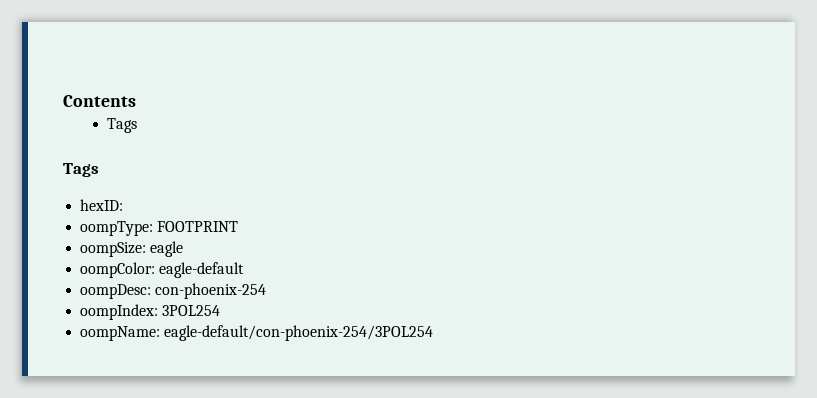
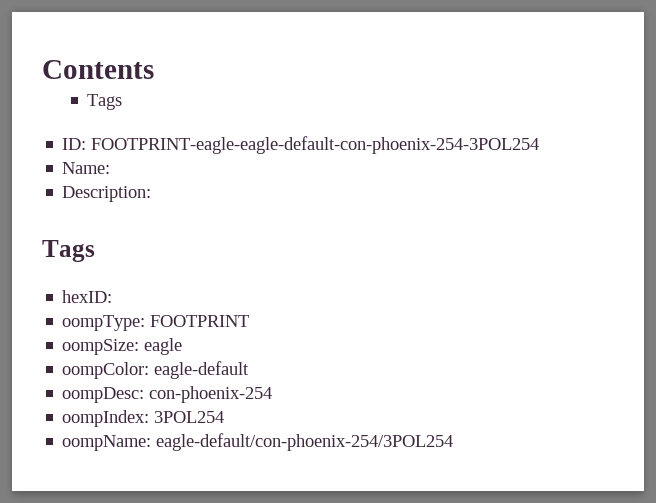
(137, 125) none -> [62,136,540,154] [62,162,111,174] [62,186,152,202] // ID: FOOTPRINT-eagle-eagle-default-con-phoenix-254-3POL254 // Name: // Description:

